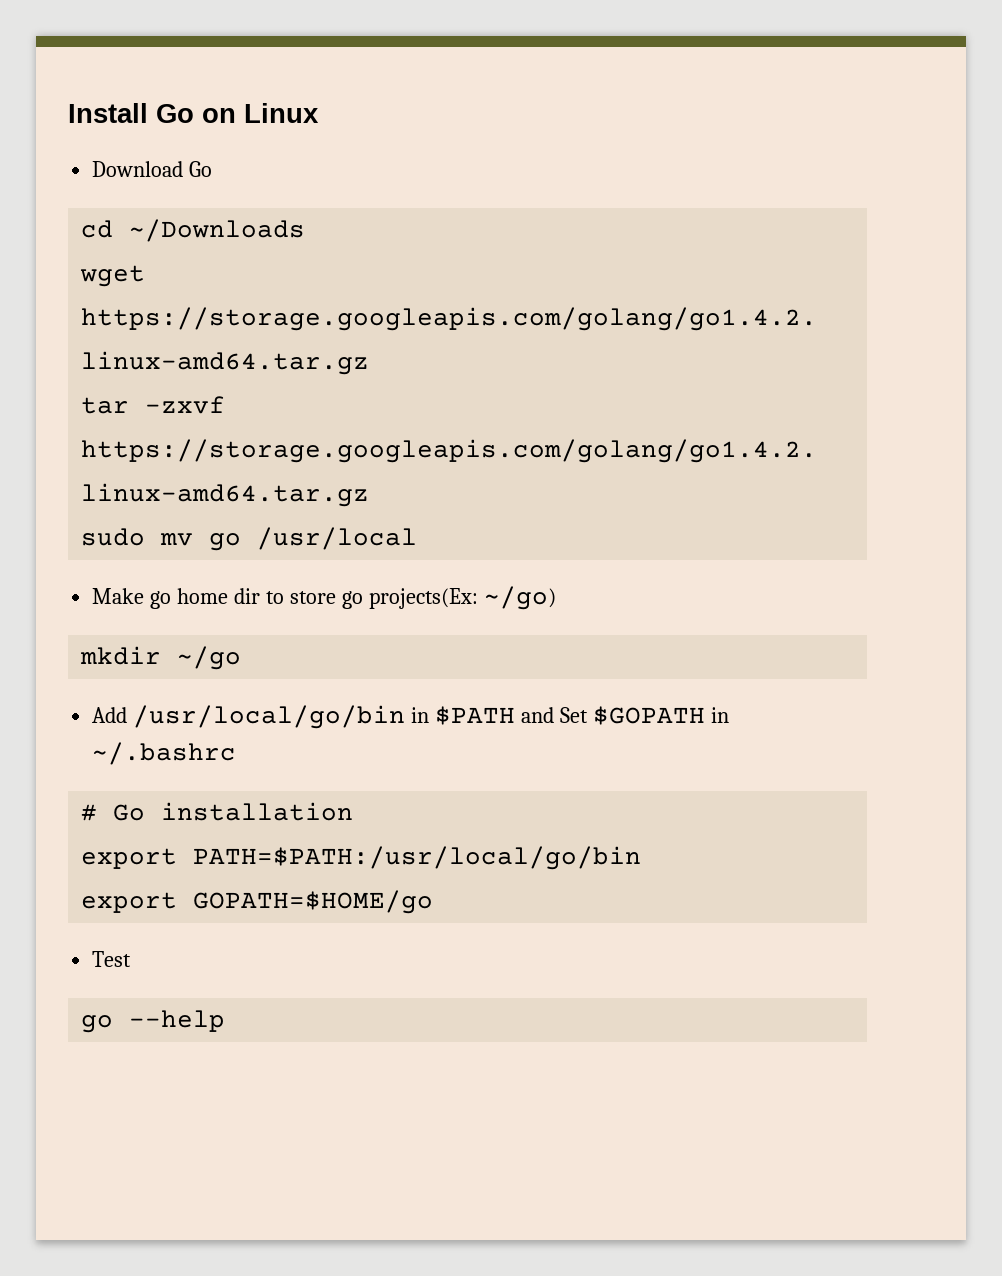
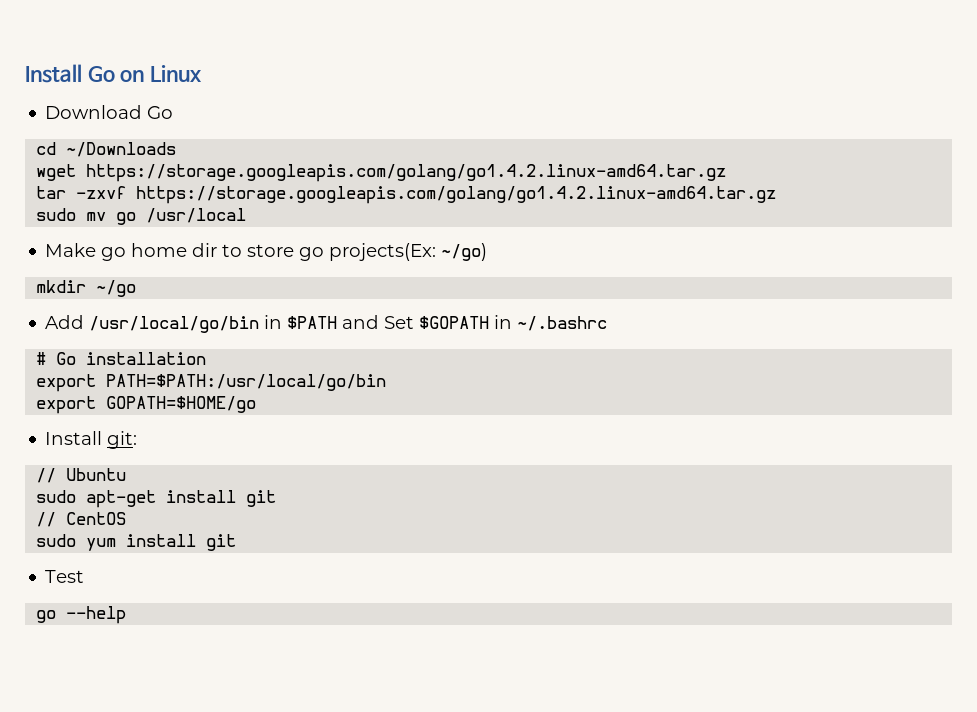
(434, 902) none -> [45,431,138,449] [36,468,127,483] [36,490,277,508] [36,512,127,527] [36,534,237,551] // Install git: // // Ubuntu // sudo apt-get install git // // CentOS // sudo yum install git

